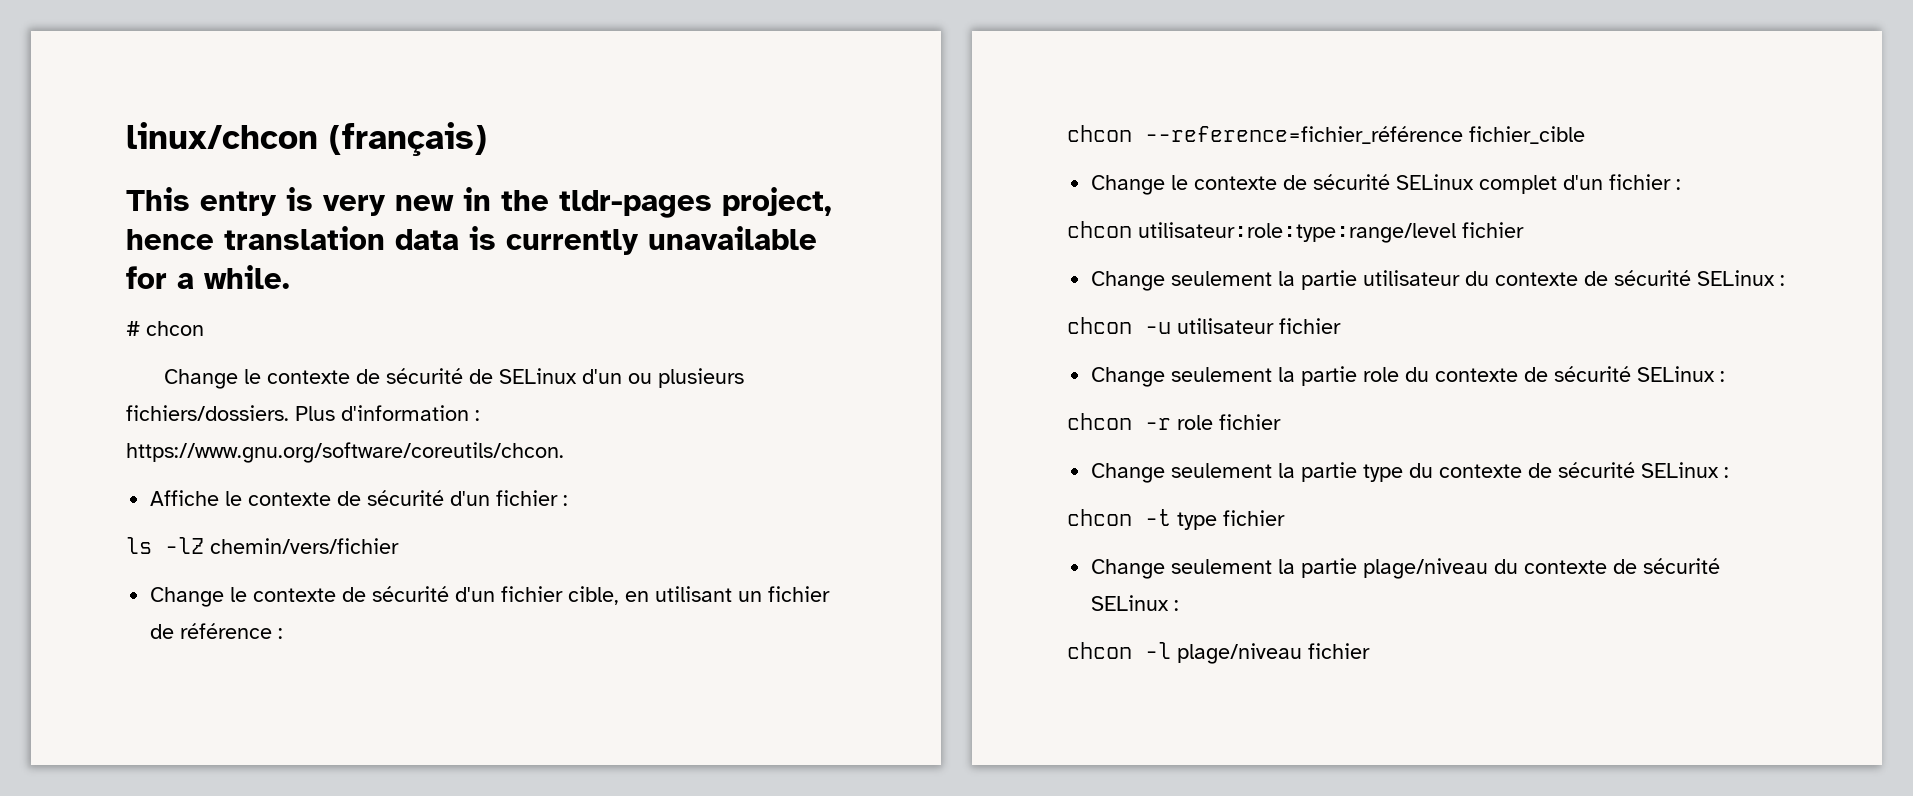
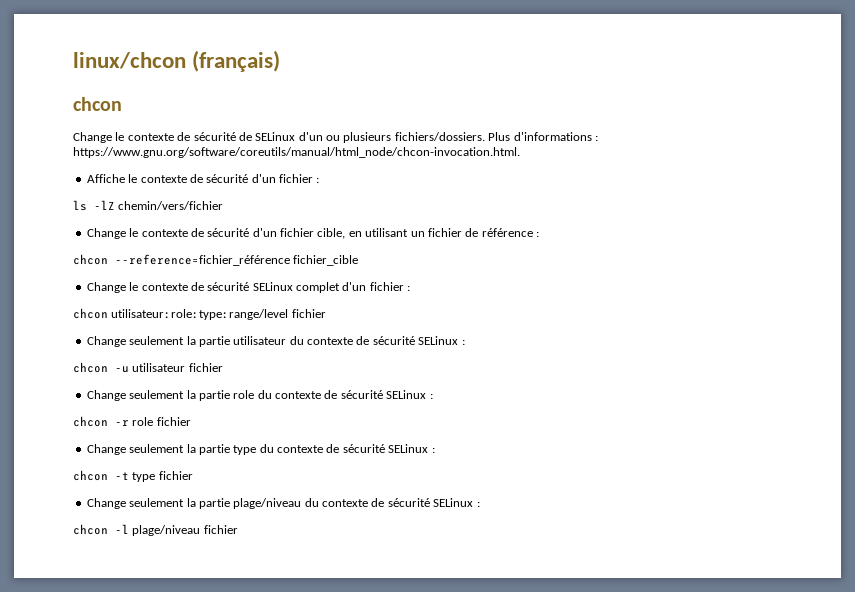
[126,187,832,218] [126,226,817,255] [126,265,290,289] [126,321,140,336] This entry is very new in the tldr-pages project, hence translation data is currently unavailable for a while. // # -> (281, 61) none
[341,405,480,421] [126,442,564,463] d'information : https://www.gnu.org/software/coreutils/chcon. -> [513,132,598,141] [73,147,520,158] d'informations : https://www.gnu.org/software/coreutils/manual/html_node/chcon-invocation.html.

